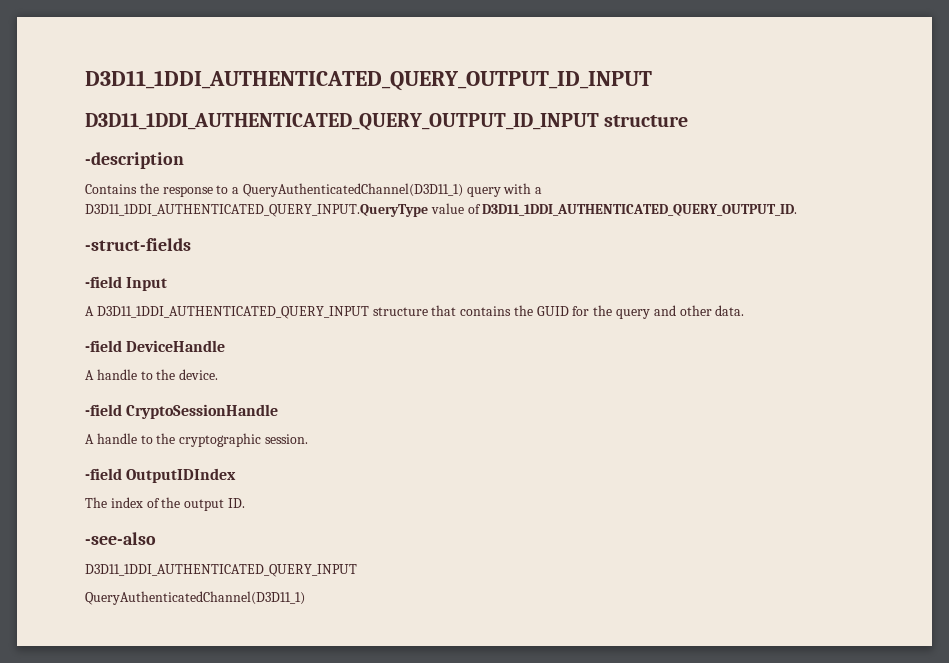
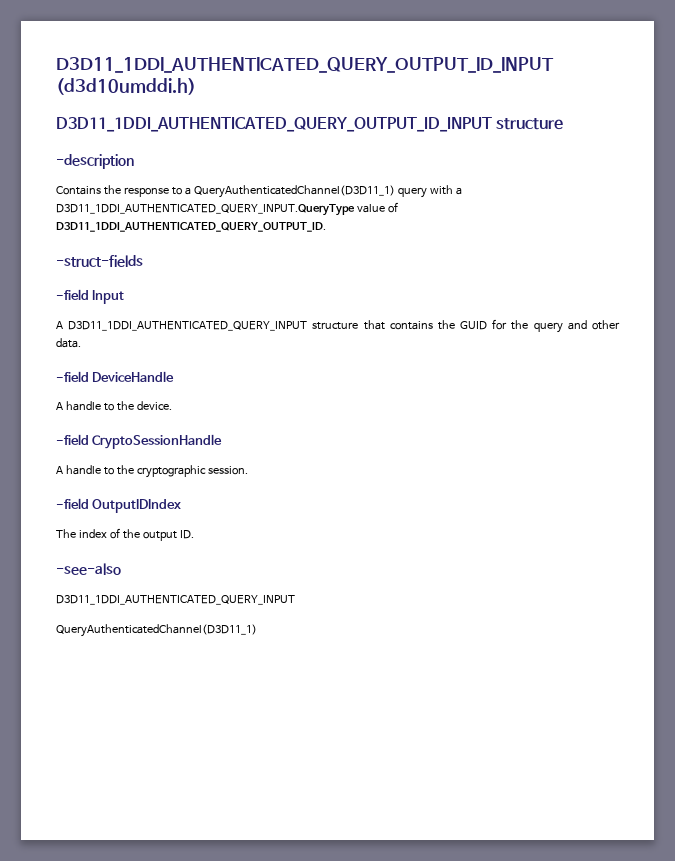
[85,70,652,91] D3D11_1DDI_AUTHENTICATED_QUERY_OUTPUT_ID_INPUT -> [56,57,554,73] [56,78,196,95] D3D11_1DDI_AUTHENTICATED_QUERY_OUTPUT_ID_INPUT (d3d10umddi.h)

